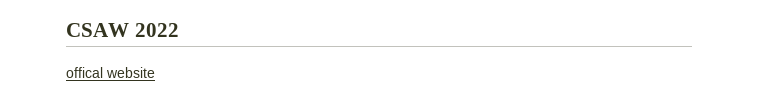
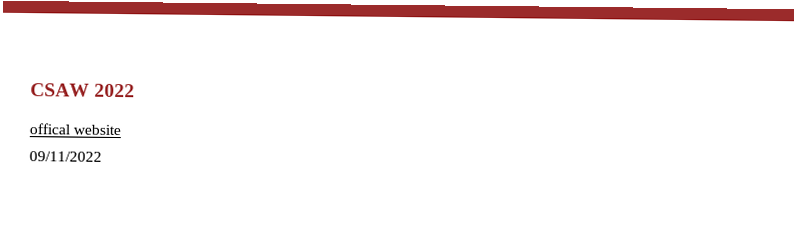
(155, 72) none -> [29,151,102,162] // 09/11/2022

